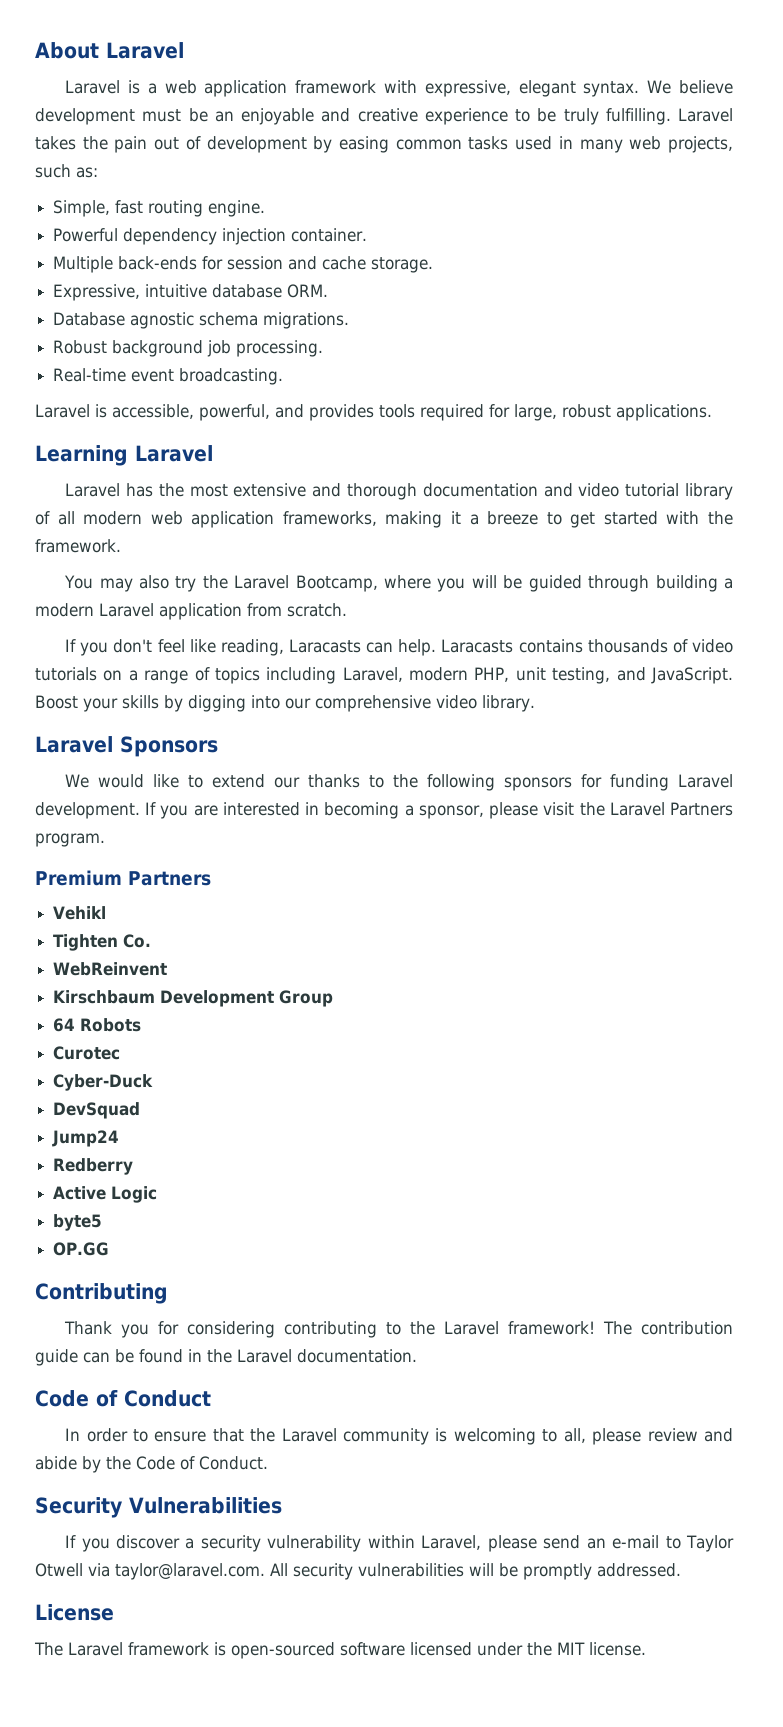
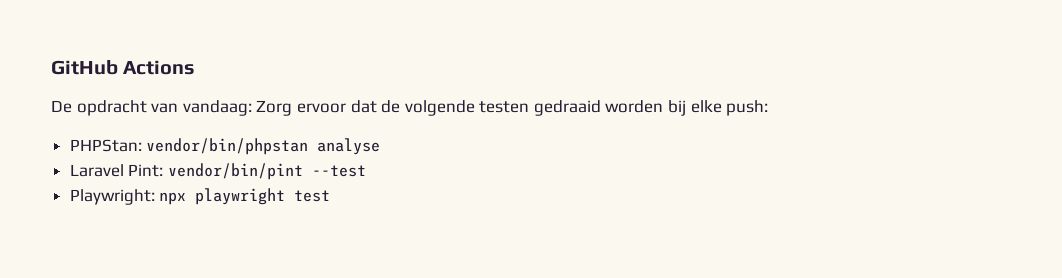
[35,42,184,59] [65,80,733,97] [35,108,733,125] [35,136,733,153] [35,164,98,178] [53,200,266,217] [53,228,368,245] [53,256,434,273] [53,284,329,301] [53,312,350,329] [53,340,324,357] [53,368,284,385] [35,404,712,421] [35,445,213,466] [65,483,734,500] [35,511,733,528] [35,539,121,553] [64,575,733,592] [35,603,347,620] [65,639,733,656] [35,667,733,684] [35,695,535,712] [35,736,218,757] [65,774,733,791] [35,802,734,819] [35,833,105,847] [35,870,211,886] [53,906,107,920] [53,934,152,951] [53,962,168,976] [53,990,334,1007] [53,1018,142,1032] [53,1046,121,1060] [53,1074,154,1091] [53,1102,141,1119] [52,1130,120,1147] [53,1158,134,1175] [53,1186,158,1203] [53,1214,103,1231] [53,1242,110,1256] [35,1283,168,1304] [64,1321,733,1338] [35,1349,417,1366] [35,1390,211,1407] [65,1428,733,1445] [35,1456,268,1473] [35,1497,282,1518] [65,1535,735,1552] [35,1563,681,1580] [35,1604,114,1621] [34,1642,646,1659] About Laravel // Laravel is a web application framework with expressive, elegant syntax. We believe development must be an enjoyable and creative experience to be truly fulfilling. Laravel takes the pain out of development by easing common tasks used in many web projects, such as: // Simple, fast routing engine. // Powerful dependency injection container. // Multiple back-ends for session and cache storage. // Expressive, intuitive database ORM. // Database agnostic schema migrations. // Robust background job processing. // Real-time event broadcasting. // Laravel is accessible, powerful, and provides tools required for large, robust applications. // Learning Laravel // Laravel has the most extensive and thorough documentation and video tutorial library of all modern web application frameworks, making it a breeze to get started with the framework. // You may also try the Laravel Bootcamp, where you will be guided through building a modern Laravel application from scratch. // If you don't feel like reading, Laracasts can help. Laracasts contains thousands of video tutorials on a range of topics including Laravel, modern PHP, unit testing, and JavaScript. Boost your skills by digging into our comprehensive video library. // Laravel Sponsors // We would like to extend our thanks to the following sponsors for funding Laravel development. If you are interested in becoming a sponsor, please visit the Laravel Partners program. // Premium Partners // Vehikl // Tighten Co. // WebReinvent // Kirschbaum Development Group // 64 Robots // Curotec // Cyber-Duck // DevSquad // Jump24 // Redberry // Active Logic // byte5 // OP.GG // Contributing // Thank you for considering contributing to the Laravel framework! The contribution guide can be found in the Laravel documentation. // Code of Conduct // In order to ensure that the Laravel community is welcoming to all, please review and abide by the Code of Conduct. // Security Vulnerabilities // If you discover a security vulnerability within Laravel, please send an e-mail to Taylor Otwell via taylor@laravel.com. All security vulnerabilities will be promptly addressed. // License // The Laravel framework is open-sourced software licensed under the MIT license. -> [51,60,196,75] [51,100,769,116] [69,138,381,155] [69,163,366,180] [69,188,331,205] GitHub Actions // De opdracht van vandaag: Zorg ervoor dat de volgende testen gedraaid worden bij elke push: // PHPStan: vendor/bin/phpstan analyse // Laravel Pint: vendor/bin/pint --test // Playwright: npx playwright test

